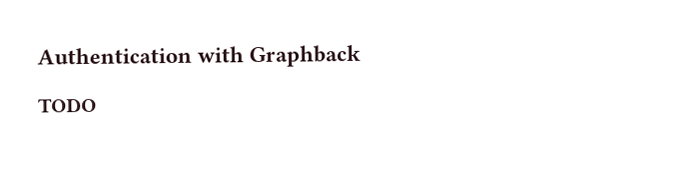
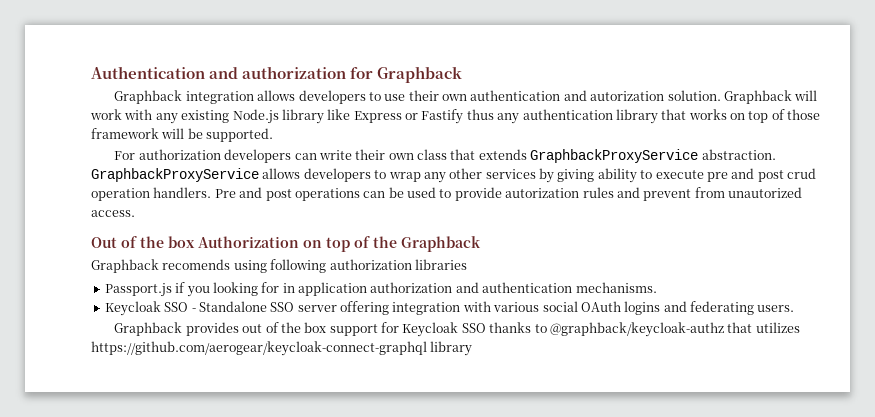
[197,44,362,68] [38,97,97,113] with Graphback // TODO -> [209,66,463,83] [114,90,818,104] [90,109,821,124] [91,128,274,142] [114,149,776,163] [91,168,816,183] [91,187,802,201] [91,210,135,217] [91,236,481,252] [91,259,467,273] [104,282,657,297] [104,301,795,316] [114,322,800,337] [91,341,473,356] and authorization for Graphback // Graphback integration allows developers to use their own authentication and autorization solution. Graphback will work with any existing Node.js library like Express or Fastify thus any authentication library that works on top of those framework will be supported. // For authorization developers can write their own class that extends GraphbackProxyService abstraction. GraphbackProxyService allows developers to wrap any other services by giving ability to execute pre and post crud operation handlers. Pre and post operations can be used to provide autorization rules and prevent from unautorized access. // Out of the box Authorization on top of the Graphback // Graphback recomends using following authorization libraries // Passport.js if you looking for in application authorization and authentication mechanisms. // Keycloak SSO - Standalone SSO server offering integration with various social OAuth logins and federating users. // Graphback provides out of the box support for Keycloak SSO thanks to @graphback/keycloak-authz that utilizes https://github.com/aerogear/keycloak-connect-graphql library

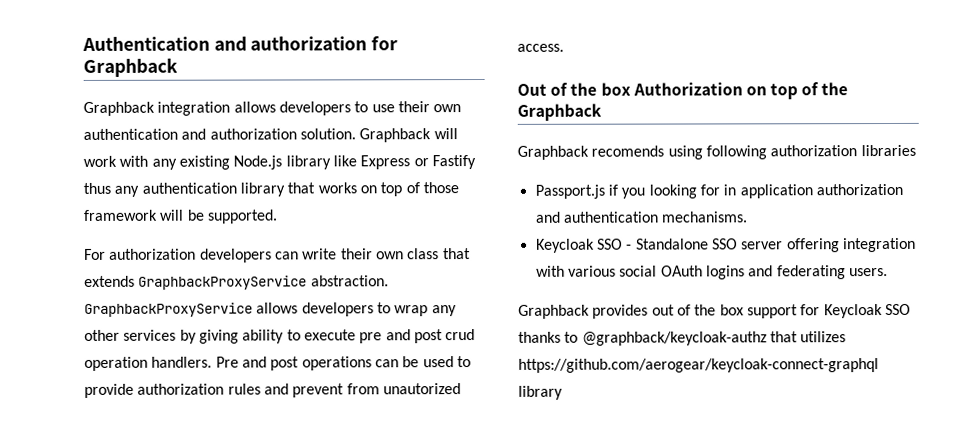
[590,91,665,101] autorization -> [209,128,297,140] authorization
[505,188,580,198] autorization -> [137,383,225,395] authorization

